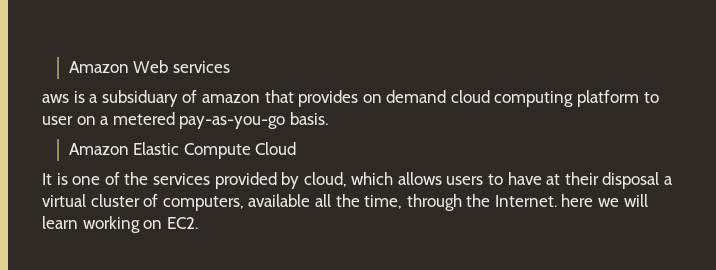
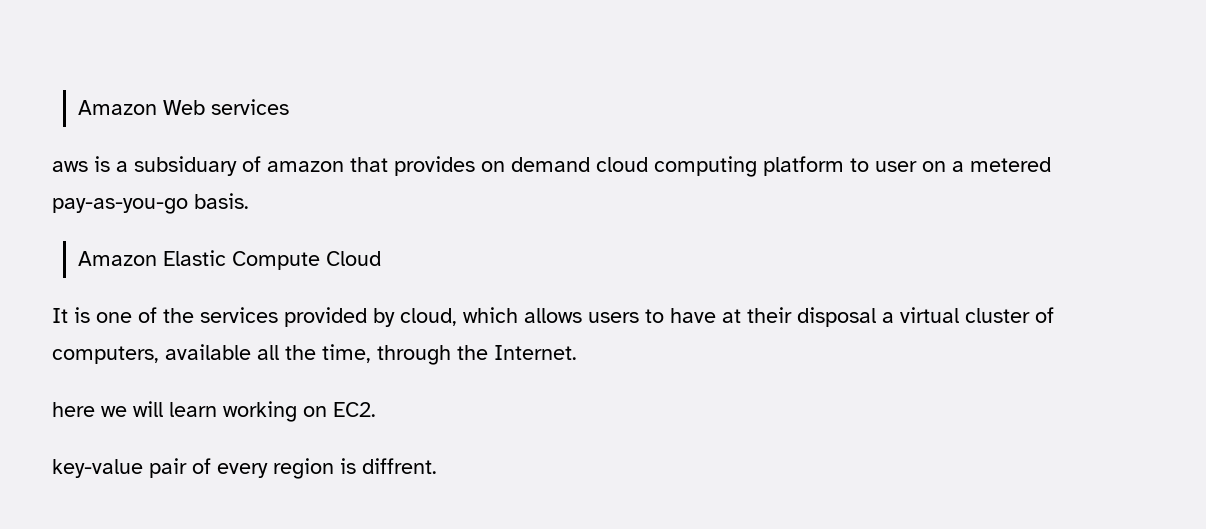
(557, 201) none -> (577, 352) //
(198, 223) none -> [52,458,437,479] // key-value pair of every region is diffrent.

